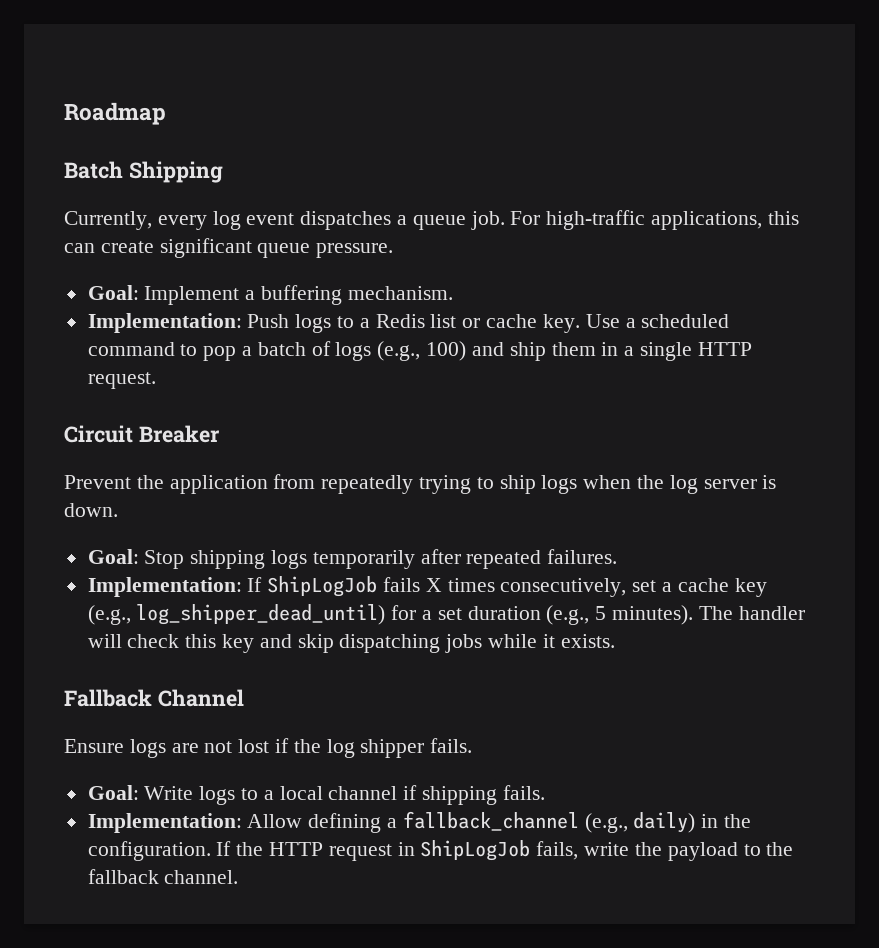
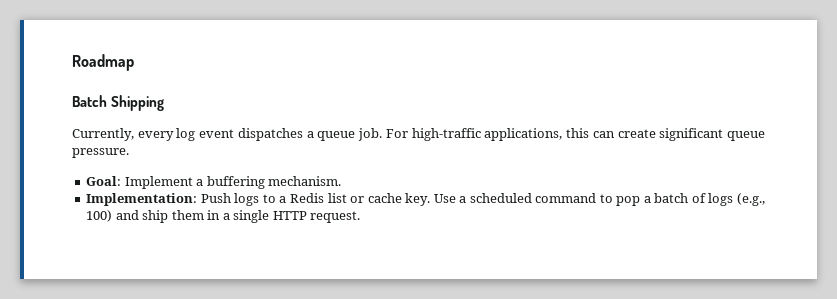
[64,425,220,443] [64,474,777,494] [64,503,118,517] [87,549,618,569] [87,576,767,597] [87,604,805,625] [87,634,615,653] [64,689,244,707] [64,738,473,758] [87,785,545,805] [87,811,752,833] [87,840,794,861] [87,869,239,884] // Circuit Breaker // Prevent the application from repeatedly trying to ship logs when the log server is down. // Goal: Stop shipping logs temporarily after repeated failures. // Implementation: If ShipLogJob fails X times consecutively, set a cache key (e.g., log_shipper_dead_until) for a set duration (e.g., 5 minutes). The handler will check this key and skip dispatching jobs while it exists. // Fallback Channel // Ensure logs are not lost if the log shipper fails. // Goal: Write logs to a local channel if shipping fails. // Implementation: Allow defining a fallback_channel (e.g., daily) in the configuration. If the HTTP request in ShipLogJob fails, write the payload to the fallback channel. -> (361, 217) none

